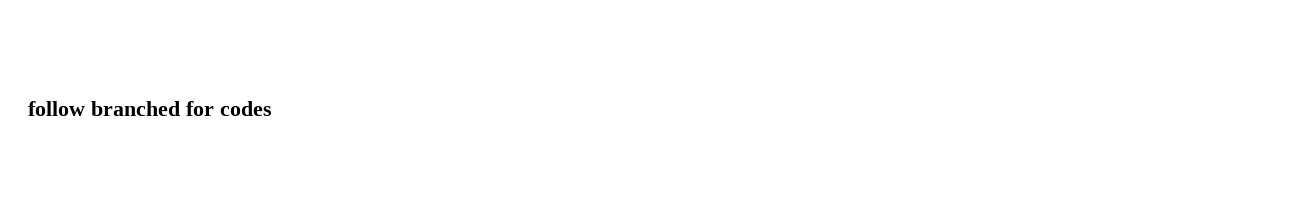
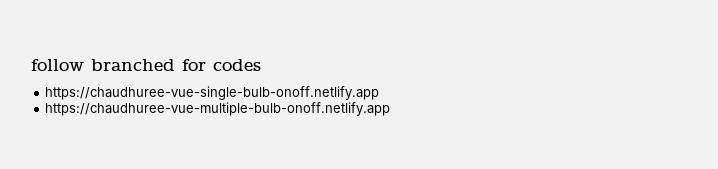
(272, 108) none -> [45,86,380,100] [45,102,391,116] // https://chaudhuree-vue-single-bulb-onoff.netlify.app // https://chaudhuree-vue-multiple-bulb-onoff.netlify.app

